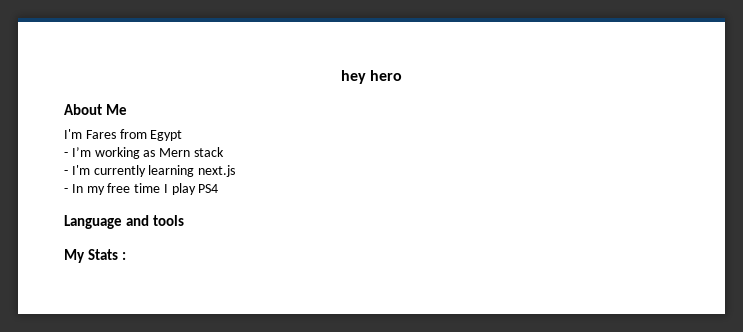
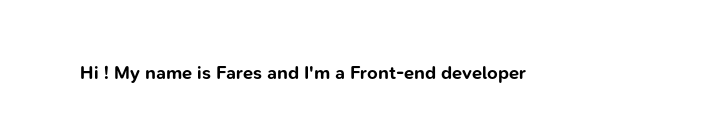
[340,70,403,84] [64,104,127,115] [64,129,183,141] [64,147,224,159] [64,165,236,177] [64,183,219,195] [64,215,184,229] [64,249,126,263] hey hero // About Me // I'm Fares from Egypt // - I’m working as Mern stack // - I'm currently learning next.js // - In my free time I play PS4 // Language and tools // My Stats : -> [80,65,526,83] Hi ! My name is Fares and I'm a Front-end developer

